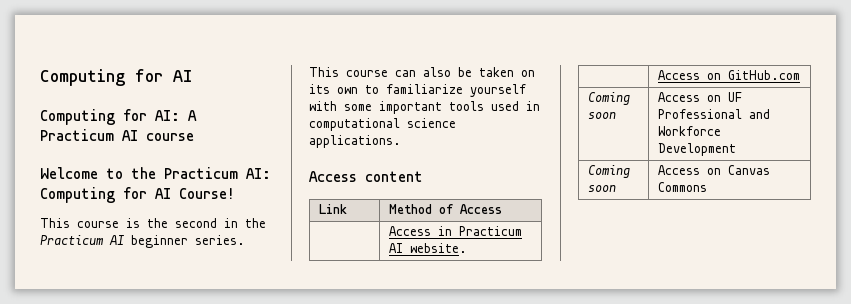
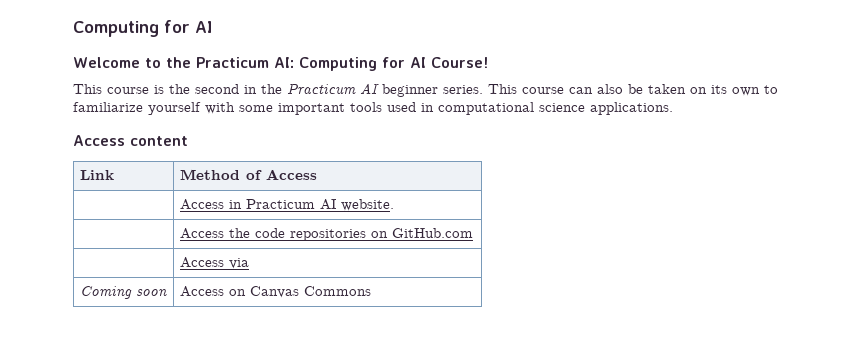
[40,69,192,86] [40,109,197,125] [40,129,194,141] Computing for AI // Computing for AI: A Practicum AI course -> [73,20,212,37] Computing for AI
(701, 75) none -> [228,228,366,241] the code repositories
[588,92,631,105] [588,112,617,119] [658,92,743,102] [658,109,771,119] [658,126,722,136] [658,143,737,156] Coming soon | Access on UF Professional and Workforce Development -> [179,257,249,269] | Access via

